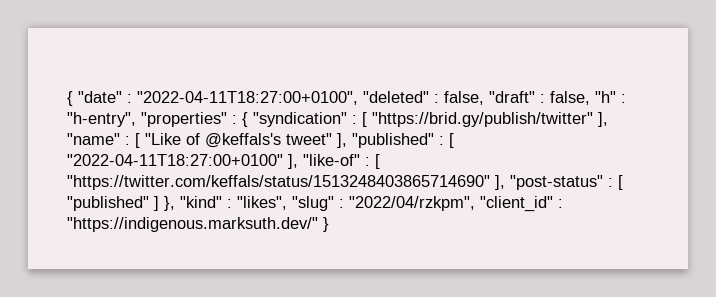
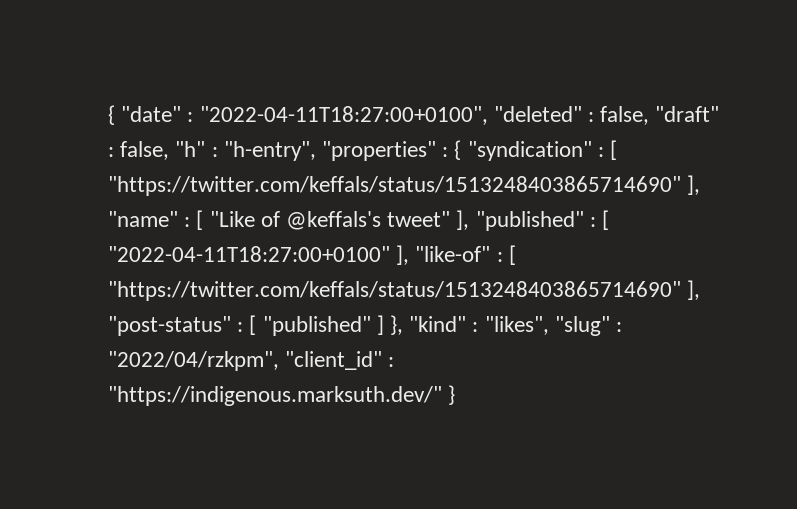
[372,112,593,127] "https://brid.gy/publish/twitter" -> [108,176,681,196] "https://twitter.com/keffals/status/1513248403865714690"

